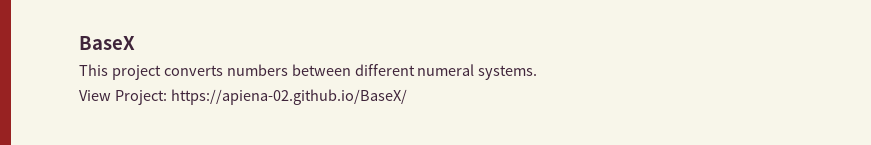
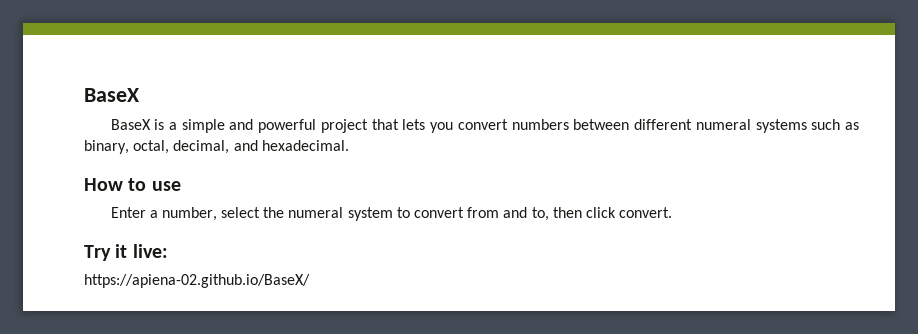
[79,64,538,80] [79,90,167,105] This project converts numbers between different numeral systems. // View Project: -> [110,119,859,133] [84,140,349,154] [84,178,181,191] [110,207,673,221] [84,244,168,261] BaseX is a simple and powerful project that lets you convert numbers between different numeral systems such as binary, octal, decimal, and hexadecimal. // How to use // Enter a number, select the numeral system to convert from and to, then click convert. // Try it live: //

